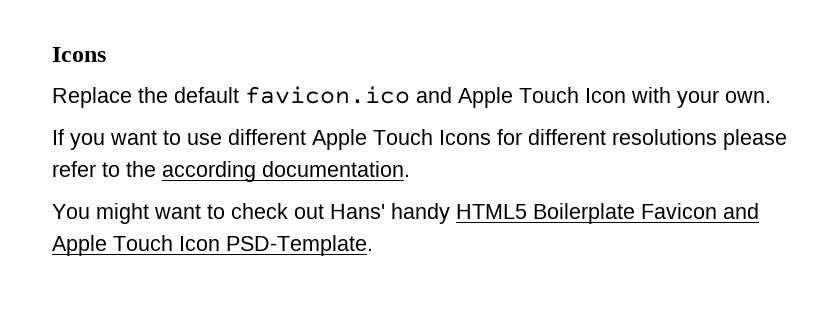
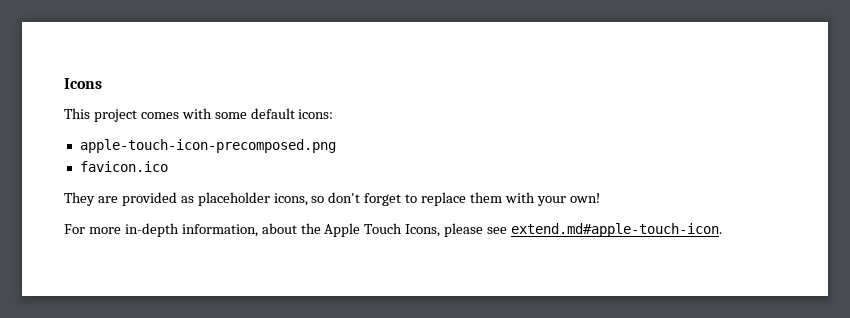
[52,86,771,108] [52,129,787,150] [52,161,410,182] [52,203,759,224] [52,235,373,256] Replace the default favicon.ico and Apple Touch Icon with your own. // If you want to use different Apple Touch Icons for different resolutions please refer to the according documentation. // You might want to check out Hans' handy HTML5 Boilerplate Favicon and Apple Touch Icon PSD-Template. -> [64,108,334,122] [79,139,336,153] [79,161,168,172] [64,192,600,206] [64,223,723,237] This project comes with some default icons: // apple-touch-icon-precomposed.png // favicon.ico // They are provided as placeholder icons, so don't forget to replace them with your own! // For more in-depth information, about the Apple Touch Icons, please see extend.md#apple-touch-icon.

